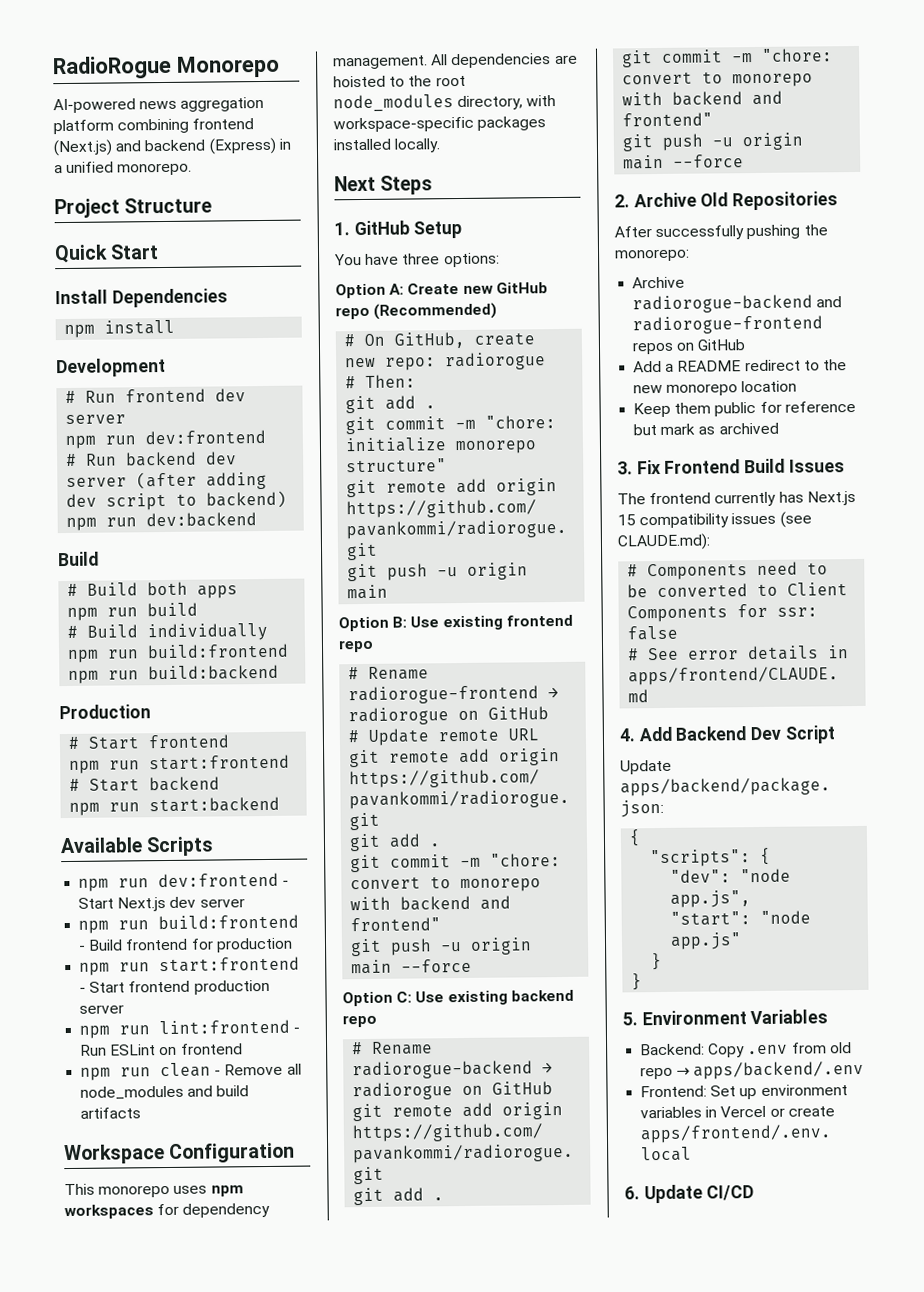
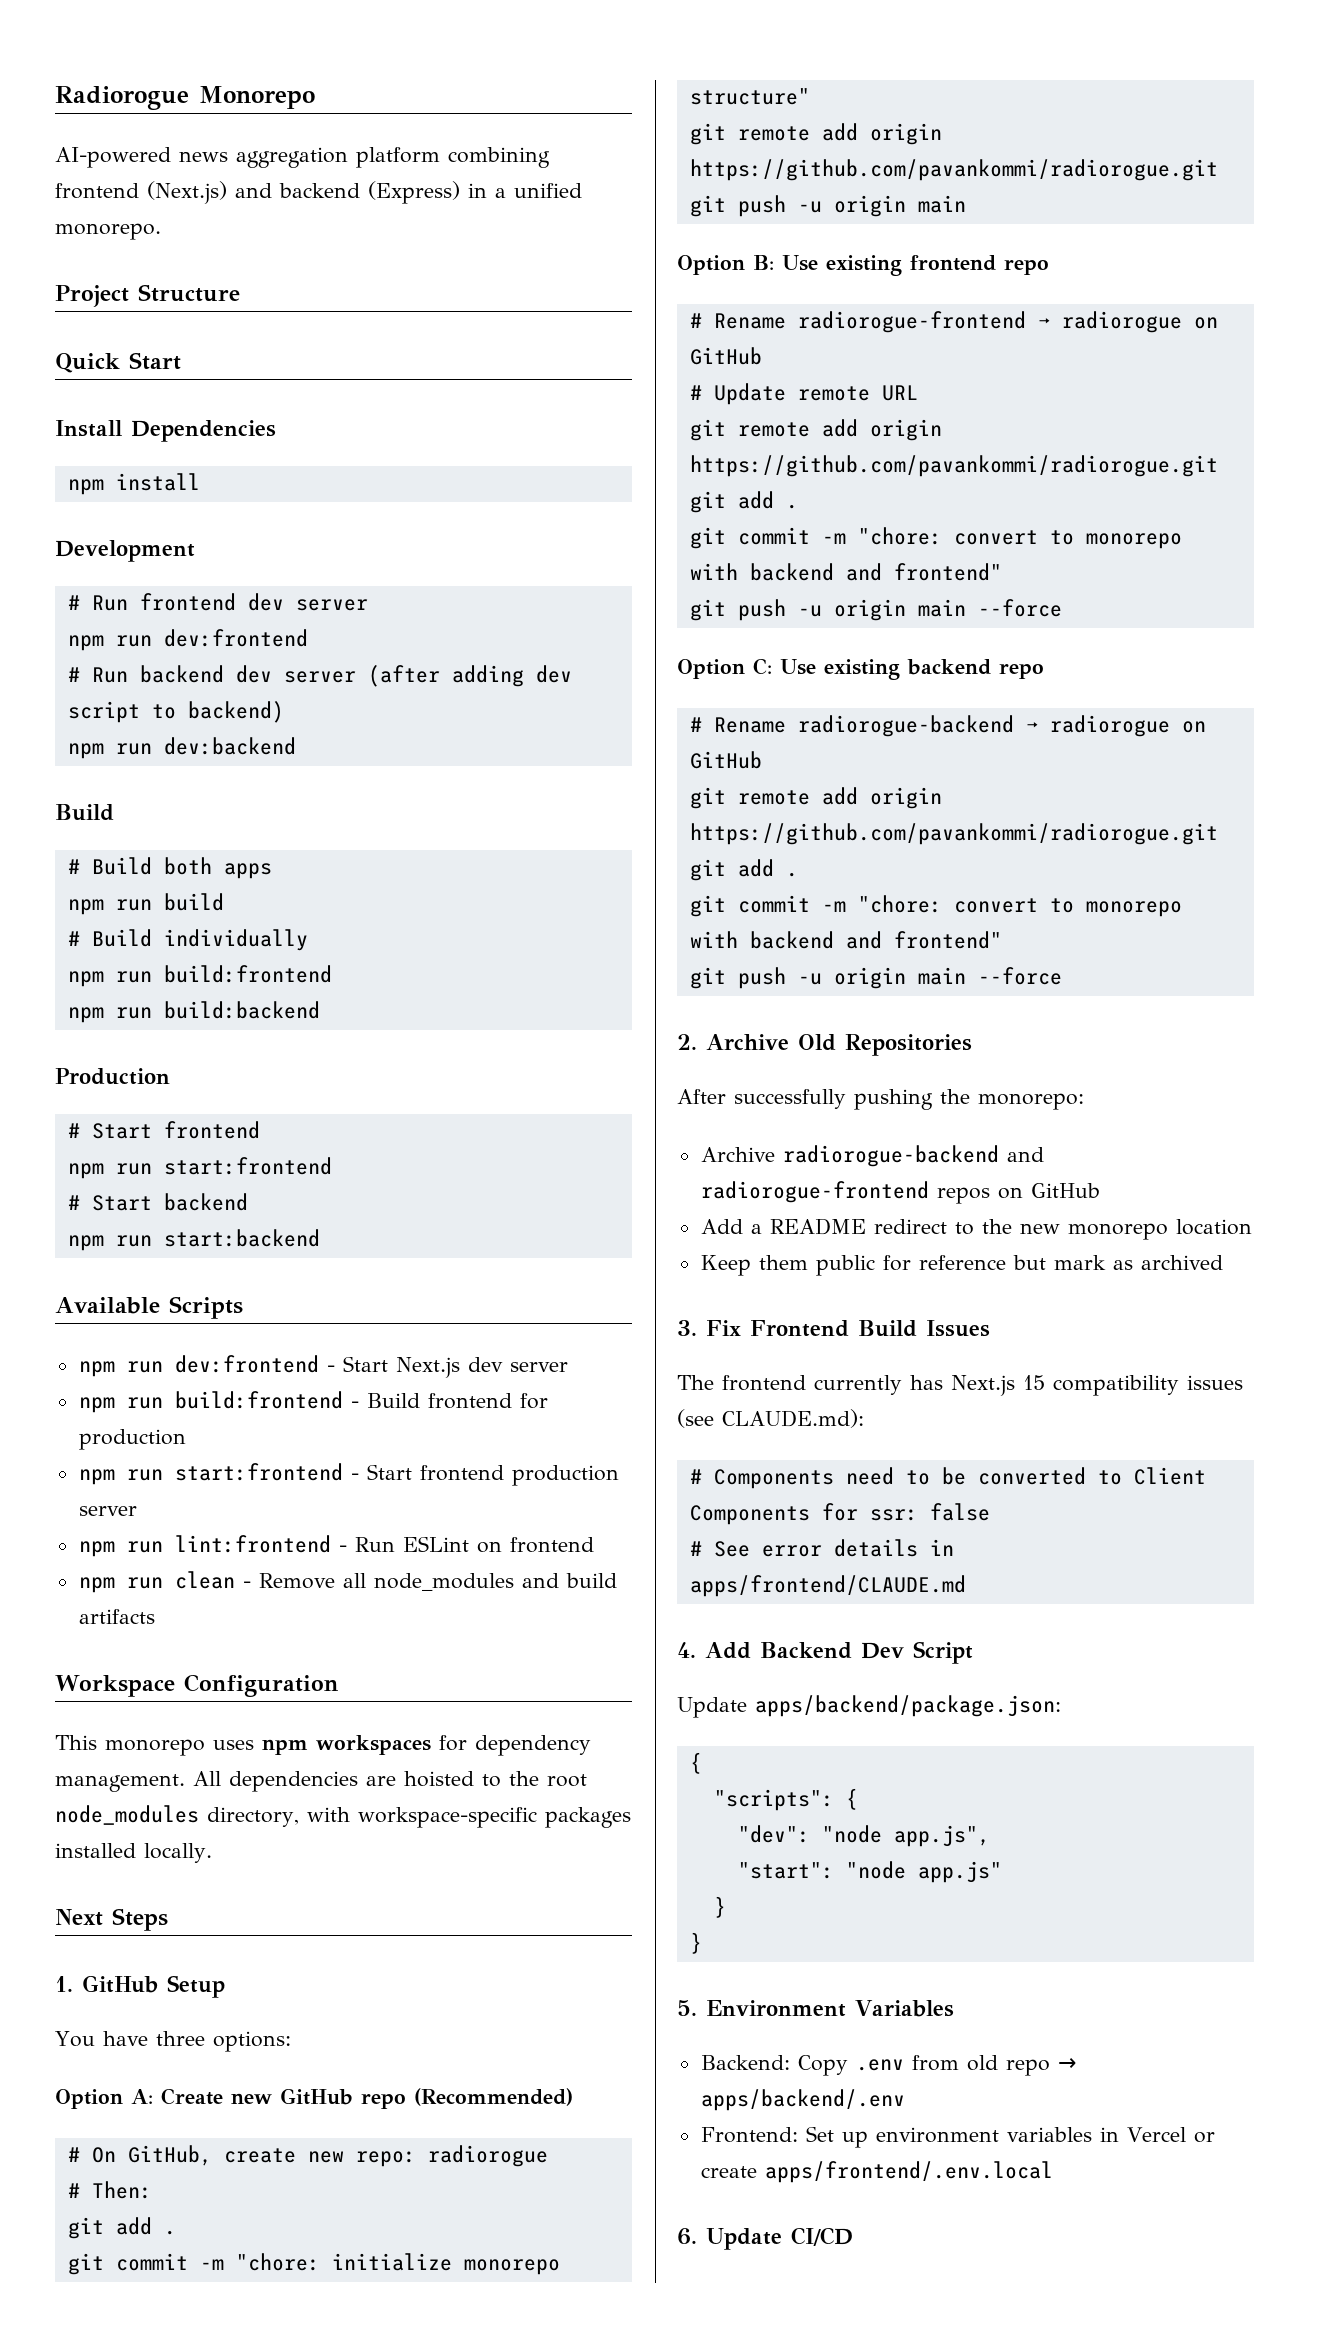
[53,55,172,80] RadioRogue -> [55,86,189,110] Radiorogue

